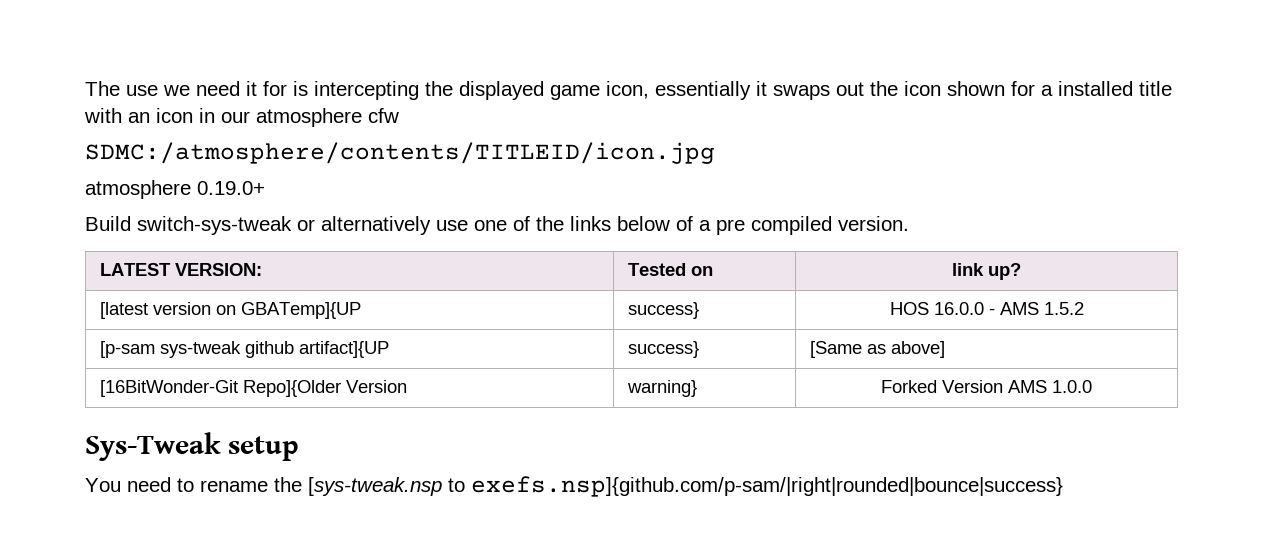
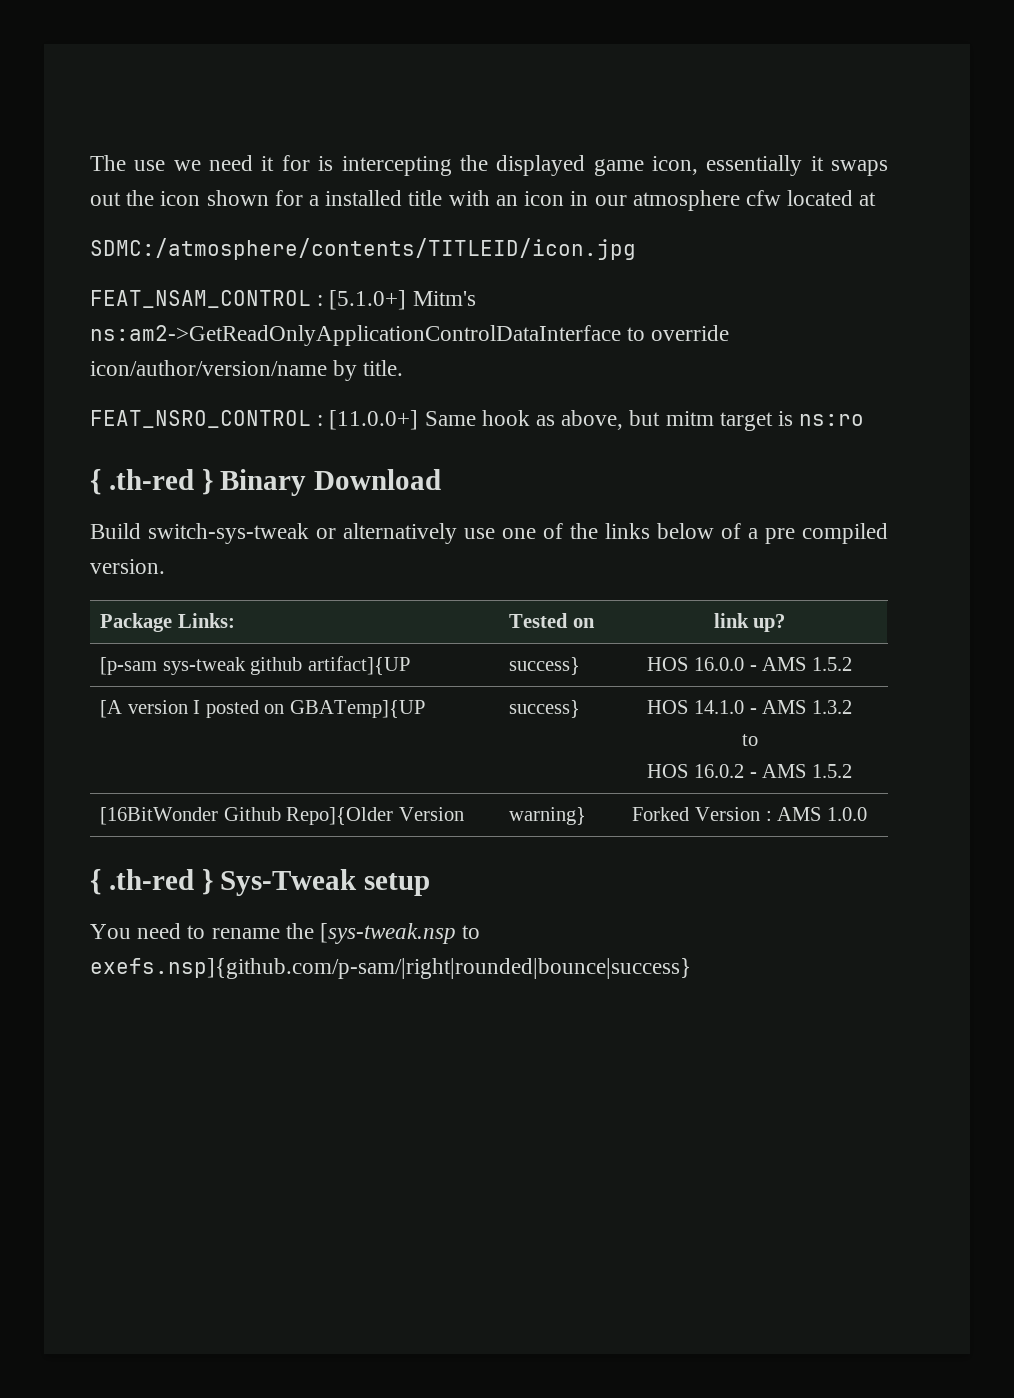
(399, 115) none -> [787,190,877,206] located at
[85,180,265,199] atmosphere 0.19.0+ -> [90,290,476,310] [90,325,730,346] [90,360,404,381] [90,410,865,431] [90,469,442,496] FEAT_NSAM_CONTROL : [5.1.0+] Mitm's ns:am2->GetReadOnlyApplicationControlDataInterface to override icon/author/version/name by title. // FEAT_NSRO_CONTROL : [11.0.0+] Same hook as above, but mitm target is ns:ro // { .th-red } Binary Download
[100,263,263,276] LATEST VERSION: -> [100,613,235,632] Package Links:
[100,302,362,319] [latest version on GBATemp]{UP -> [100,656,410,675] [p-sam sys-tweak github artifact]{UP
[100,341,390,358] [628,341,700,358] [810,341,946,358] [100,380,239,397] [p-sam sys-tweak github artifact]{UP | success} | [Same as above] // [16BitWonder-Git -> [100,700,425,718] [509,700,581,718] [647,700,852,714] [741,734,758,746] [647,764,852,778] [100,807,281,825] [A version I posted on GBATemp]{UP | success} | HOS 14.1.0 - AMS 1.3.2 // to // HOS 16.0.2 - AMS 1.5.2 // [16BitWonder Github
(1003, 386) none -> [765,811,772,821] :
(1092, 386) none -> [90,869,213,895] { .th-red }

